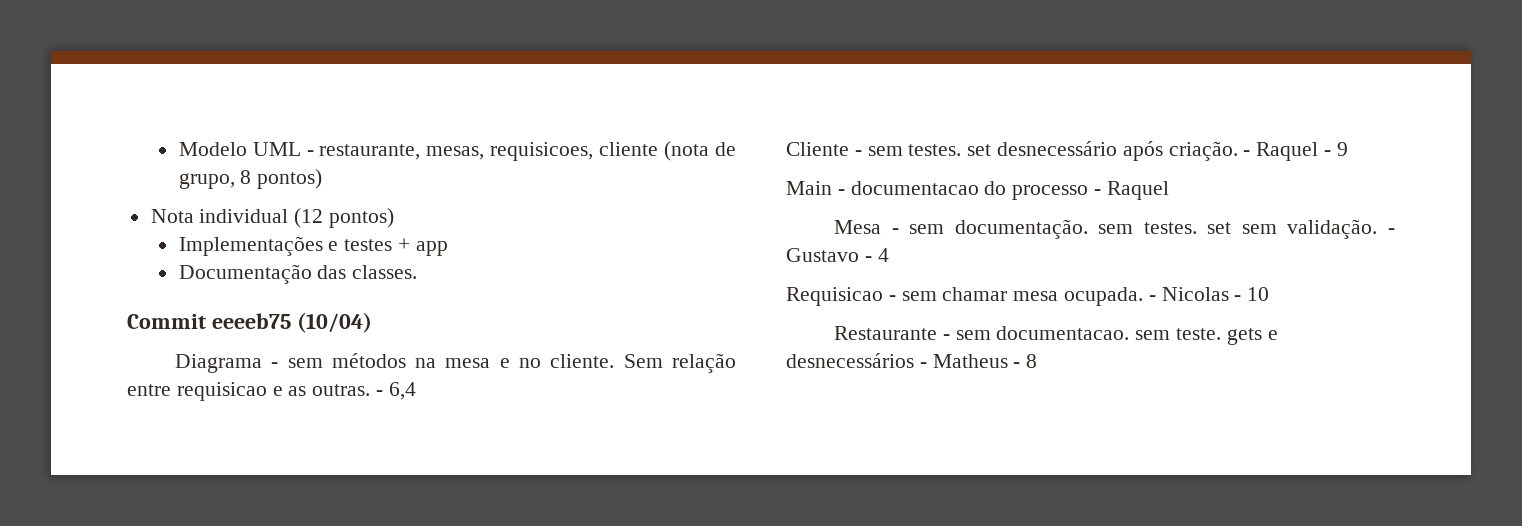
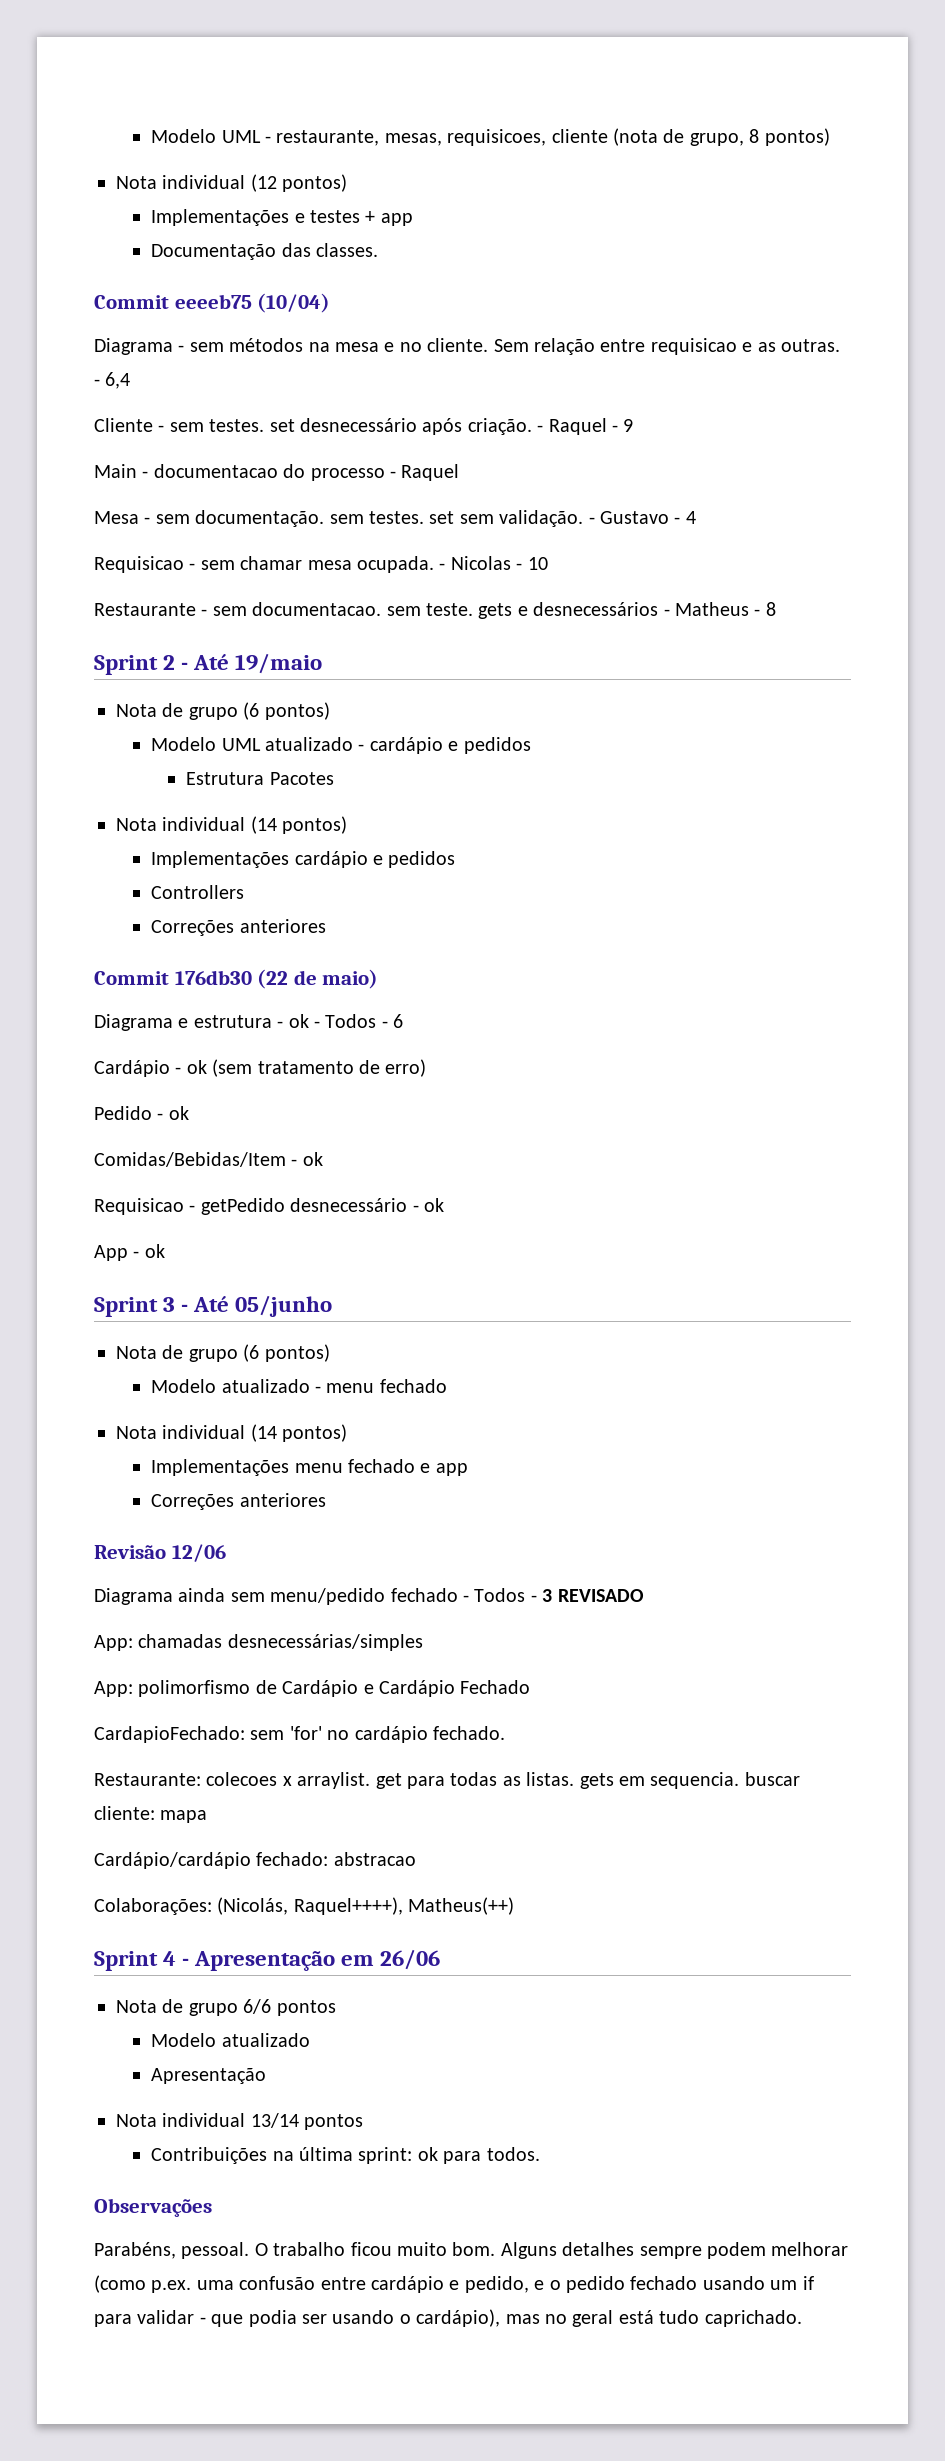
(1038, 361) none -> [94,653,323,675] [116,702,330,720] [151,737,531,754] [186,772,334,785] [116,816,348,834] [151,851,456,868] [151,885,245,899] [151,919,326,936] [94,969,379,989] [94,1014,404,1031] [94,1059,427,1077] [94,1106,189,1120] [94,1152,323,1167] [94,1198,444,1215] [94,1244,165,1261] [94,1295,333,1317] [116,1344,330,1362] [151,1379,447,1393] [116,1424,348,1442] [151,1459,468,1476] [151,1493,326,1510] [94,1544,226,1562] [94,1588,644,1605] [94,1634,423,1651] [94,1680,531,1697] [94,1726,505,1743] [94,1772,800,1789] [94,1806,208,1823] [94,1852,416,1869] [94,1897,515,1915] [94,1949,441,1971] [116,1999,336,2016] [151,2033,310,2047] [151,2068,267,2084] [116,2113,364,2130] [151,2147,540,2164] [94,2198,212,2217] [94,2242,849,2259] [94,2275,814,2293] [94,2309,802,2327] // Sprint 2 - Até 19/maio // Nota de grupo (6 pontos) // Modelo UML atualizado - cardápio e pedidos // Estrutura Pacotes // Nota individual (14 pontos) // Implementações cardápio e pedidos // Controllers // Correções anteriores // Commit 176db30 (22 de maio) // Diagrama e estrutura - ok - Todos - 6 // Cardápio - ok (sem tratamento de erro) // Pedido - ok // Comidas/Bebidas/Item - ok // Requisicao - getPedido desnecessário - ok // App - ok // Sprint 3 - Até 05/junho // Nota de grupo (6 pontos) // Modelo atualizado - menu fechado // Nota individual (14 pontos) // Implementações menu fechado e app // Correções anteriores // Revisão 12/06 // Diagrama ainda sem menu/pedido fechado - Todos - 3 REVISADO // App: chamadas desnecessárias/simples // App: polimorfismo de Cardápio e Cardápio Fechado // CardapioFechado: sem 'for' no cardápio fechado. // Restaurante: colecoes x arraylist. get para todas as listas. gets em sequencia. buscar cliente: mapa // Cardápio/cardápio fechado: abstracao // Colaborações: (Nicolás, Raquel++++), Matheus(++) // Sprint 4 - Apresentação em 26/06 // Nota de grupo 6/6 pontos // Modelo atualizado // Apresentação // Nota individual 13/14 pontos // Contribuições na última sprint: ok para todos. // Observações // Parabéns, pessoal. O trabalho ficou muito bom. Alguns detalhes sempre podem melhorar (como p.ex. uma confusão entre cardápio e pedido, e o pedido fechado usando um if para validar - que podia ser usando o cardápio), mas no geral está tudo caprichado.

